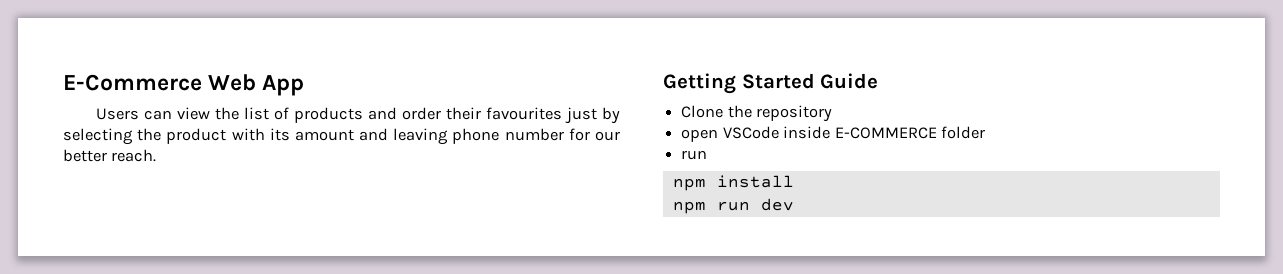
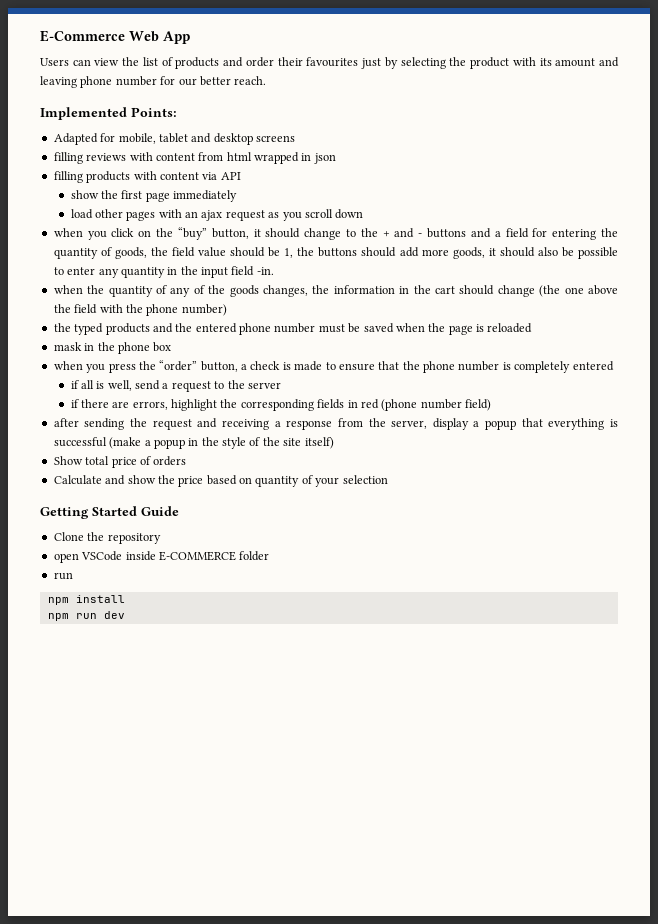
(157, 155) none -> [40,107,177,120] [53,133,295,145] [53,152,336,164] [53,171,241,183] [70,190,238,202] [70,209,364,221] [53,227,618,240] [53,247,618,259] [53,266,274,278] [53,285,618,297] [53,304,227,316] [53,323,533,335] [53,342,172,354] [53,360,614,373] [70,380,281,392] [70,399,492,411] [53,418,618,430] [53,437,334,449] [53,456,187,468] [53,475,388,487] // Implemented Points: // Adapted for mobile, tablet and desktop screens // filling reviews with content from html wrapped in json // filling products with content via API // show the first page immediately // load other pages with an ajax request as you scroll down // when you click on the “buy” button, it should change to the + and - buttons and a field for entering the quantity of goods, the field value should be 1, the buttons should add more goods, it should also be possible to enter any quantity in the input field -in. // when the quantity of any of the goods changes, the information in the cart should change (the one above the field with the phone number) // the typed products and the entered phone number must be saved when the page is reloaded // mask in the phone box // when you press the “order” button, a check is made to ensure that the phone number is completely entered // if all is well, send a request to the server // if there are errors, highlight the corresponding fields in red (phone number field) // after sending the request and receiving a response from the server, display a popup that everything is successful (make a popup in the style of the site itself) // Show total price of orders // Calculate and show the price based on quantity of your selection

